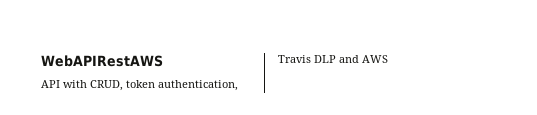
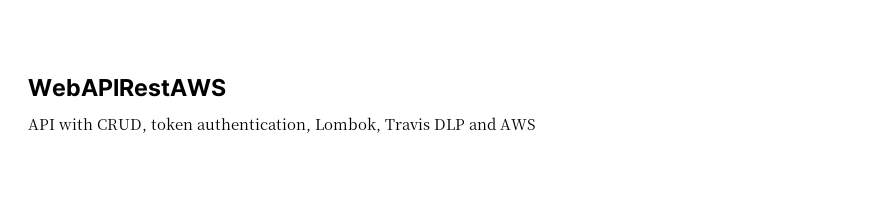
(238, 85) none -> [315,117,382,133] Lombok,

